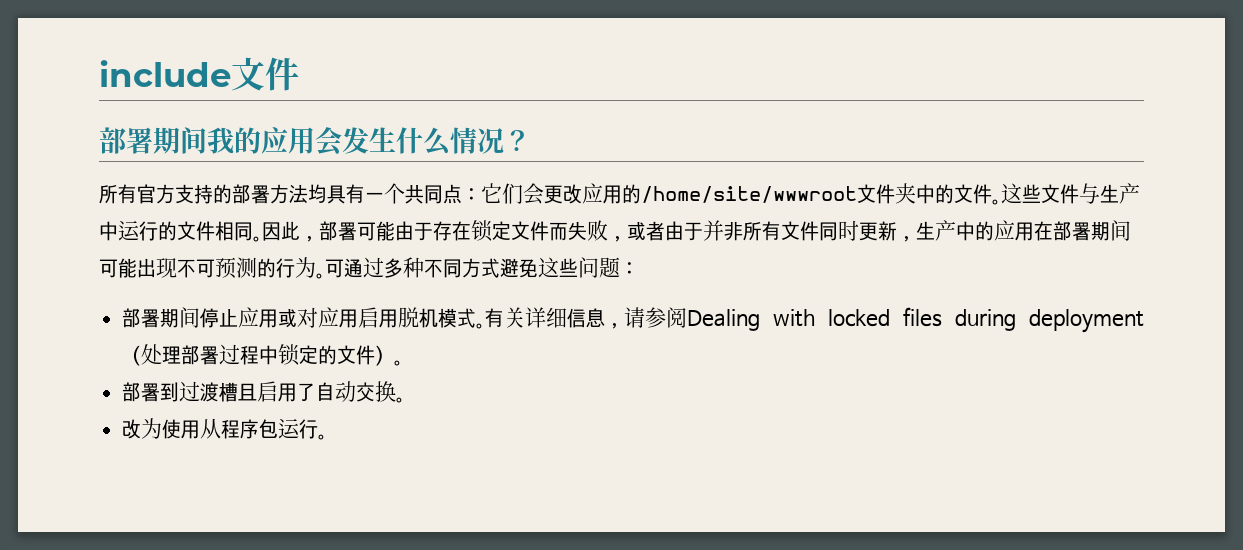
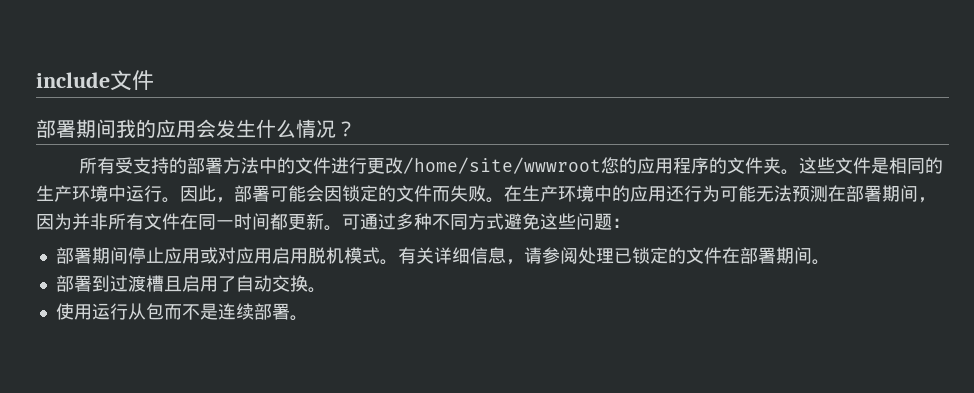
[137,184,175,204] 官方 -> [114,157,133,174] 受
[308,183,1140,205] [99,220,1131,242] [99,257,316,279] 均具有一个共同点：它们会更改应用的/home/site/wwwroot文件夹中的文件。这些文件与生产中运行的文件相同。因此，部署可能由于存在锁定文件而失败，或者由于并非所有文件同时更新，生产中的应用在部署期间可能出现不可预测的行为 -> [258,157,943,175] [36,185,936,203] [36,213,324,230] 中的文件进行更改/home/site/wwwroot您的应用程序的文件夹。这些文件是相同的生产环境中运行。因此，部署可能会因锁定的文件而失败。在生产环境中的应用还行为可能无法预测在部署期间，因为并非所有文件在同一时间都更新
[687,307,1144,333] [122,344,395,366] Dealing with locked files during deployment（处理部署过程中锁定的文件） -> [577,247,812,264] 处理已锁定的文件在部署期间
[122,418,319,439] 改为使用从程序包运行 -> [55,303,290,320] 使用运行从包而不是连续部署

